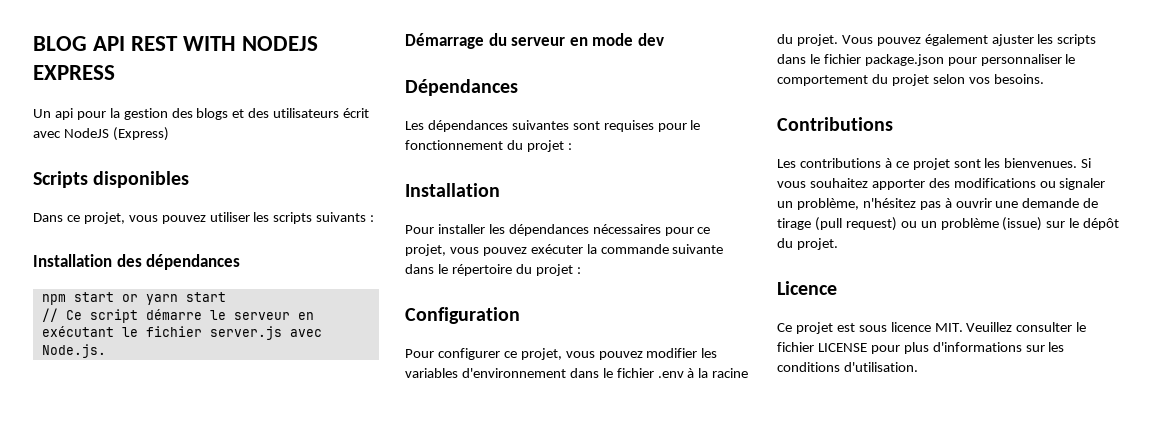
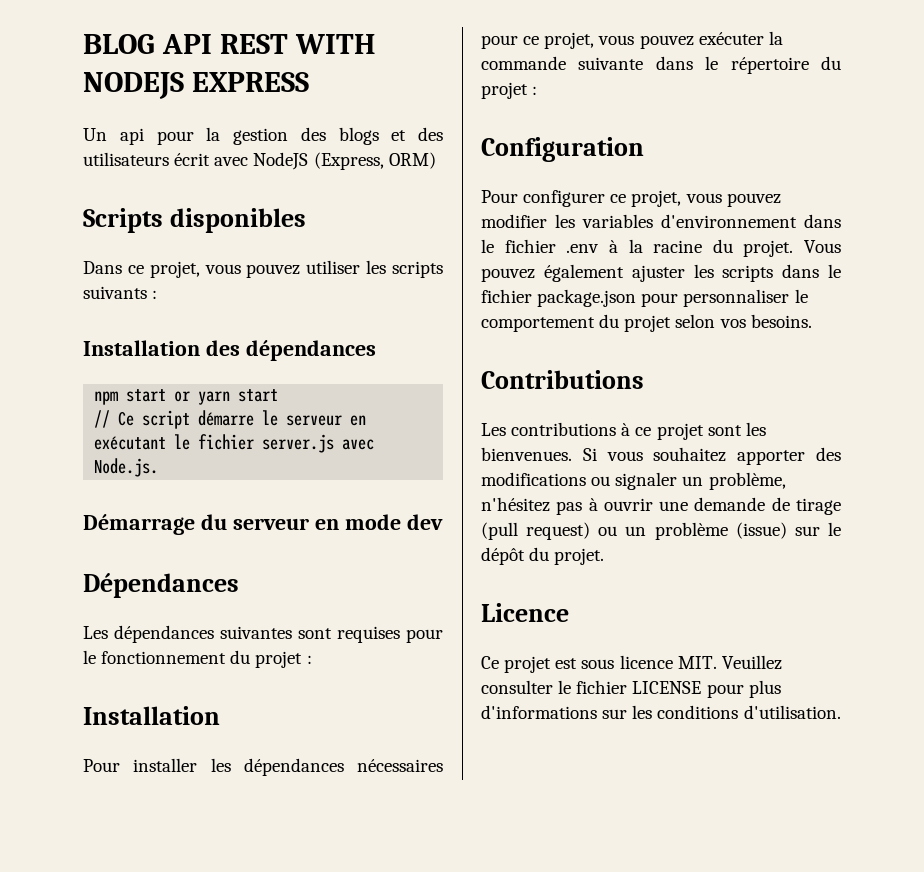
[112,127,169,141] (Express) -> [313,152,436,170] (Express, ORM)

